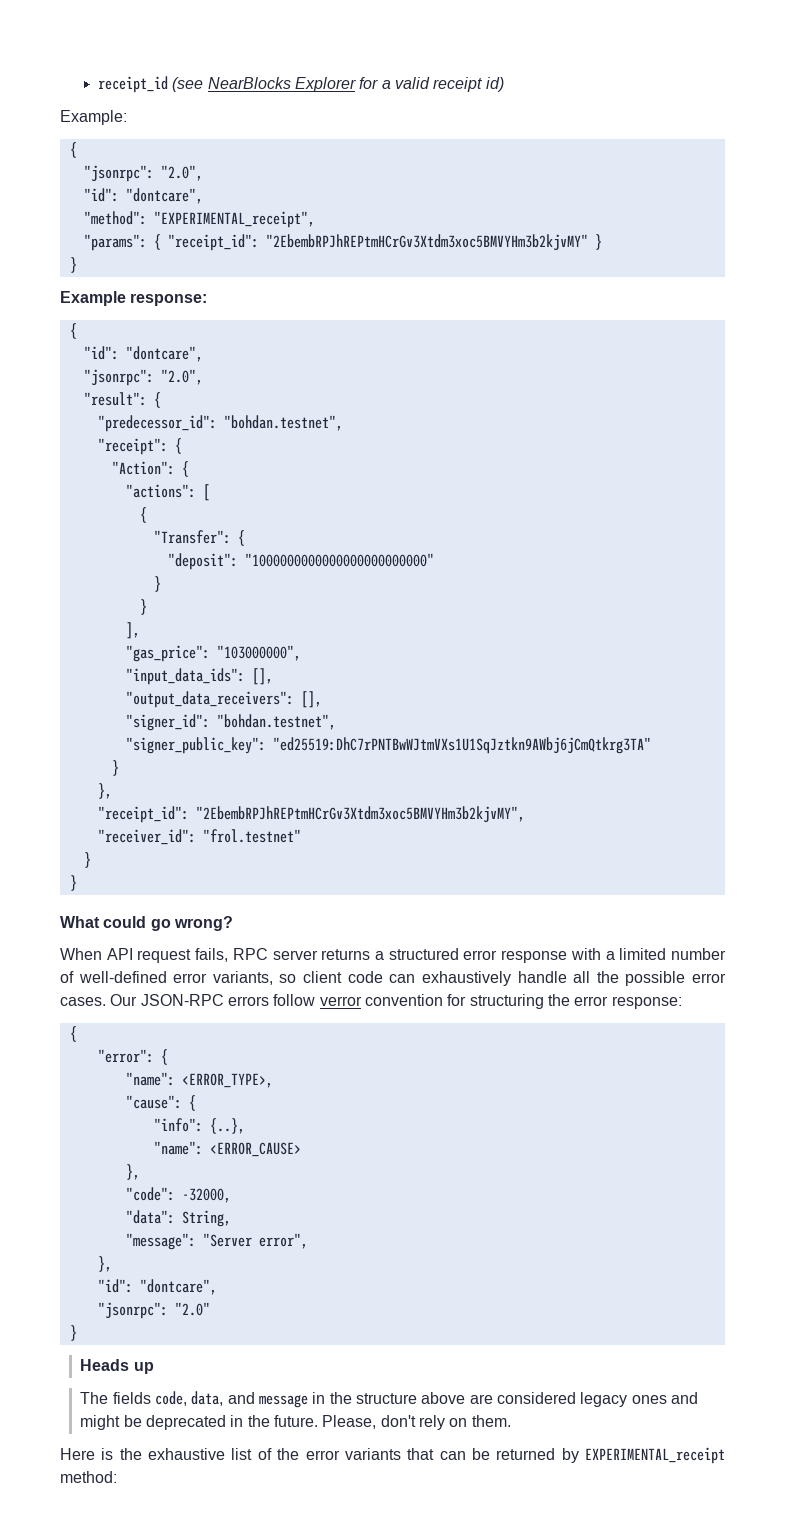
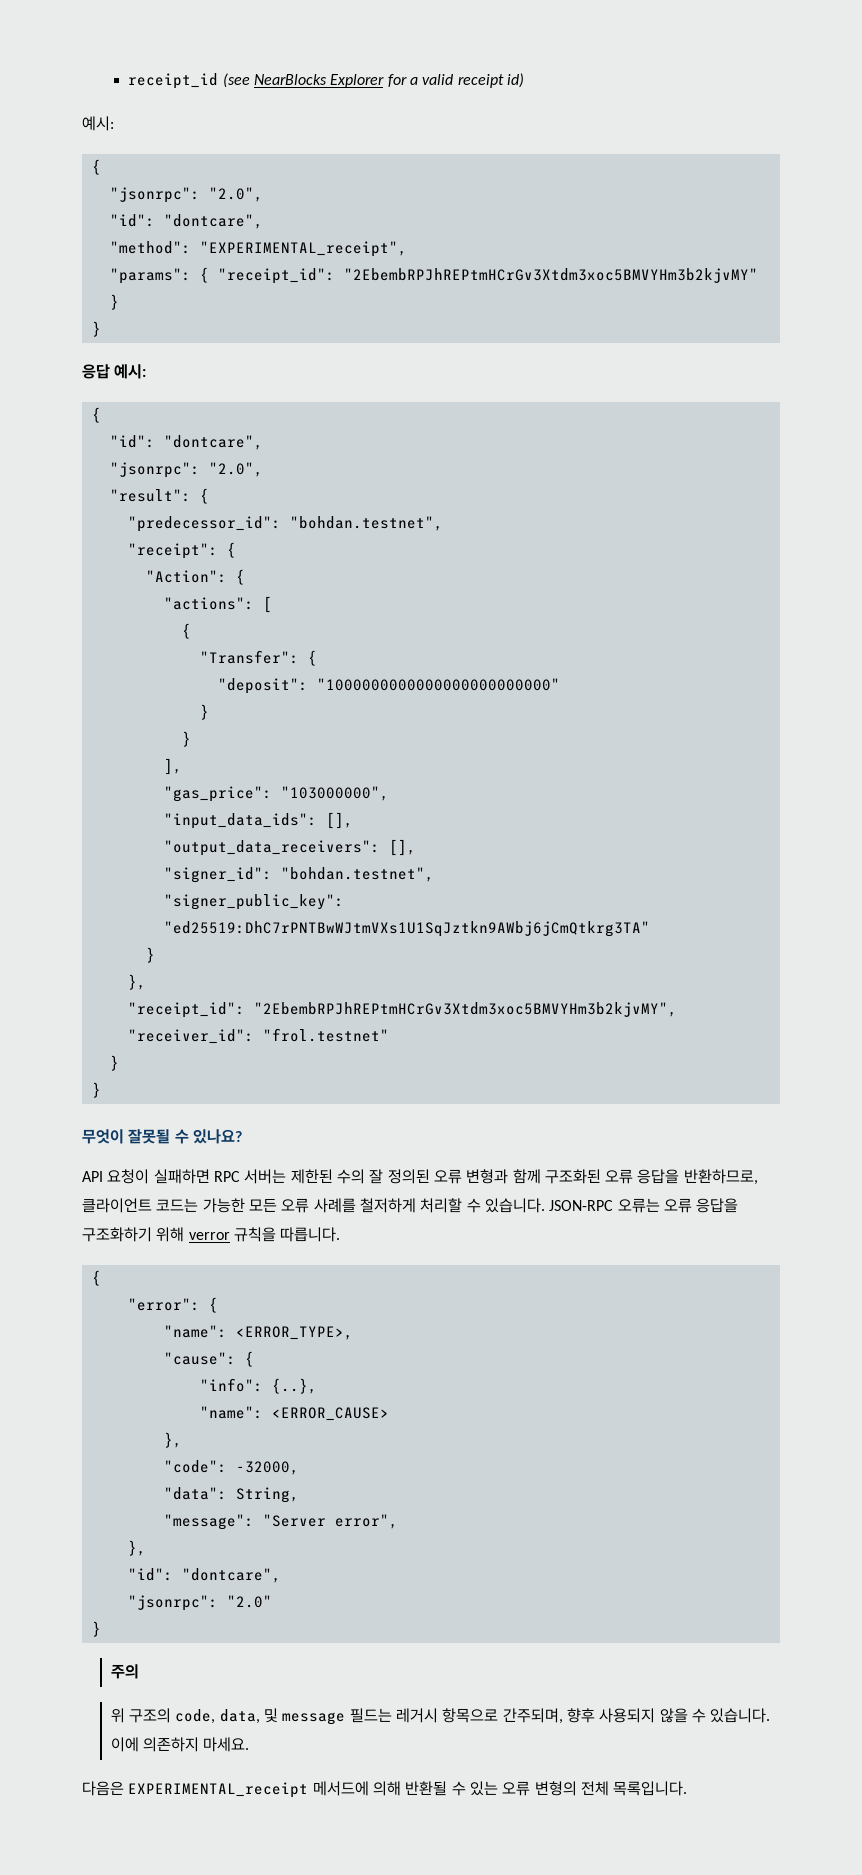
[60,110,127,125] Example: -> [82,116,114,131] 예시:
[60,291,208,306] Example response: -> [82,364,147,379] 응답 예시:
[60,916,233,931] [60,948,726,963] [60,971,727,986] [60,994,682,1009] What could go wrong? // When API request fails, RPC server returns a structured error response with a limited number of well-defined error variants, so client code can exhaustively handle all the possible error cases. Our JSON-RPC errors follow verror convention for structuring the error response: -> [82,1129,242,1144] [82,1169,758,1185] [82,1198,739,1213] [82,1227,341,1242] 무엇이 잘못될 수 있나요? // API 요청이 실패하면 RPC 서버는 제한된 수의 잘 정의된 오류 변형과 함께 구조화된 오류 응답을 반환하므로, 클라이언트 코드는 가능한 모든 오류 사례를 철저하게 처리할 수 있습니다. JSON-RPC 오류는 오류 응답을 구조화하기 위해 verror 규칙을 따릅니다.
[80,1359,154,1374] [80,1391,698,1408] [80,1415,511,1430] [60,1447,725,1464] [60,1471,117,1483] Heads up // The fields code, data, and message in the structure above are considered legacy ones and might be deprecated in the future. Please, don't rely on them. // Here is the exhaustive list of the error variants that can be returned by EXPERIMENTAL_receipt method: -> [110,1664,139,1679] [110,1708,771,1725] [110,1737,250,1752] [82,1781,688,1798] 주의 // 위 구조의 code, data, 및 message 필드는 레거시 항목으로 간주되며, 향후 사용되지 않을 수 있습니다. 이에 의존하지 마세요. // 다음은 EXPERIMENTAL_receipt 메서드에 의해 반환될 수 있는 오류 변형의 전체 목록입니다.

